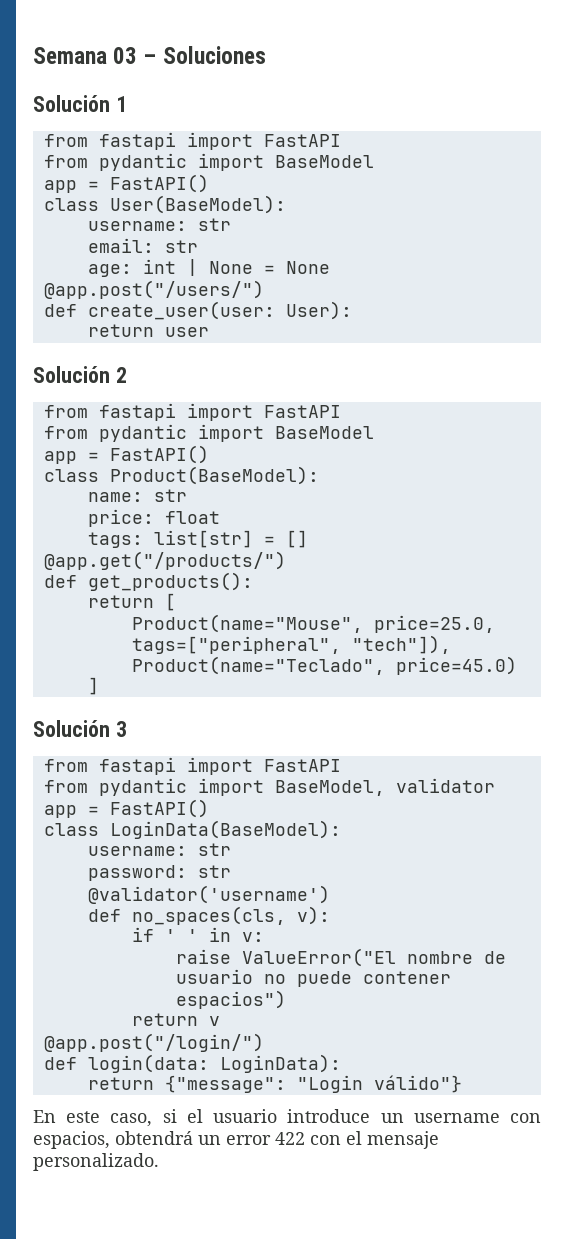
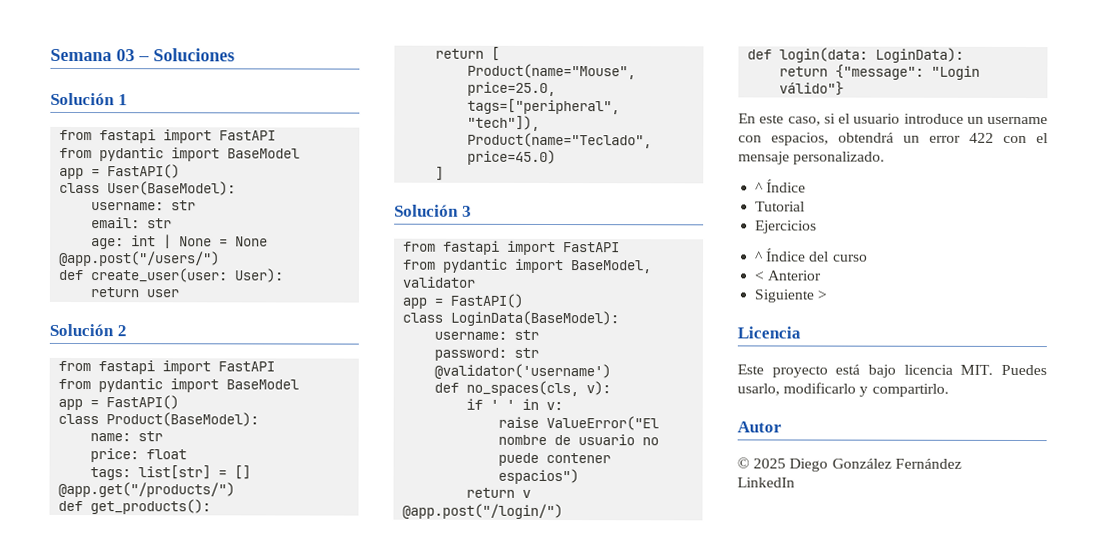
(159, 1162) none -> [755,179,807,193] [755,201,806,212] [755,220,818,234] [755,248,868,262] [754,270,823,281] [754,289,828,303] [737,326,801,339] [737,364,1047,378] [737,382,949,397] [737,421,782,433] [737,457,962,472] [737,477,795,488] // ^ Índice // Tutorial // Ejercicios // ^ Índice del curso // < Anterior // Siguiente > // Licencia // Este proyecto está bajo licencia MIT. Puedes usarlo, modificarlo y compartirlo. // Autor // © 2025 Diego González Fernández // LinkedIn

